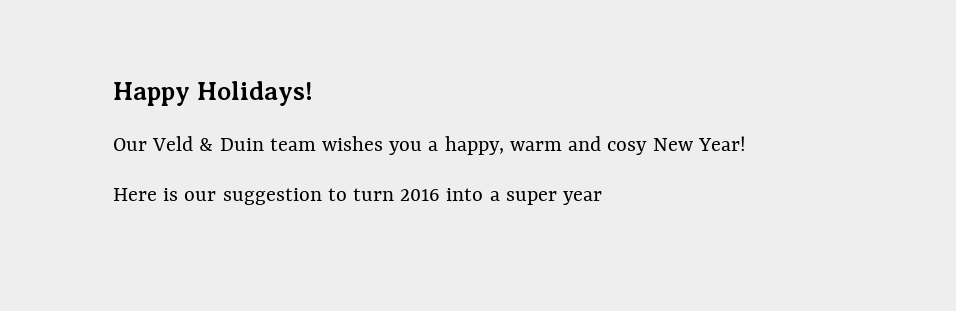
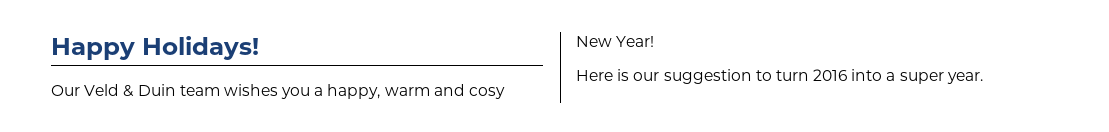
[563,191,603,205] year -> [946,72,983,84] year.

